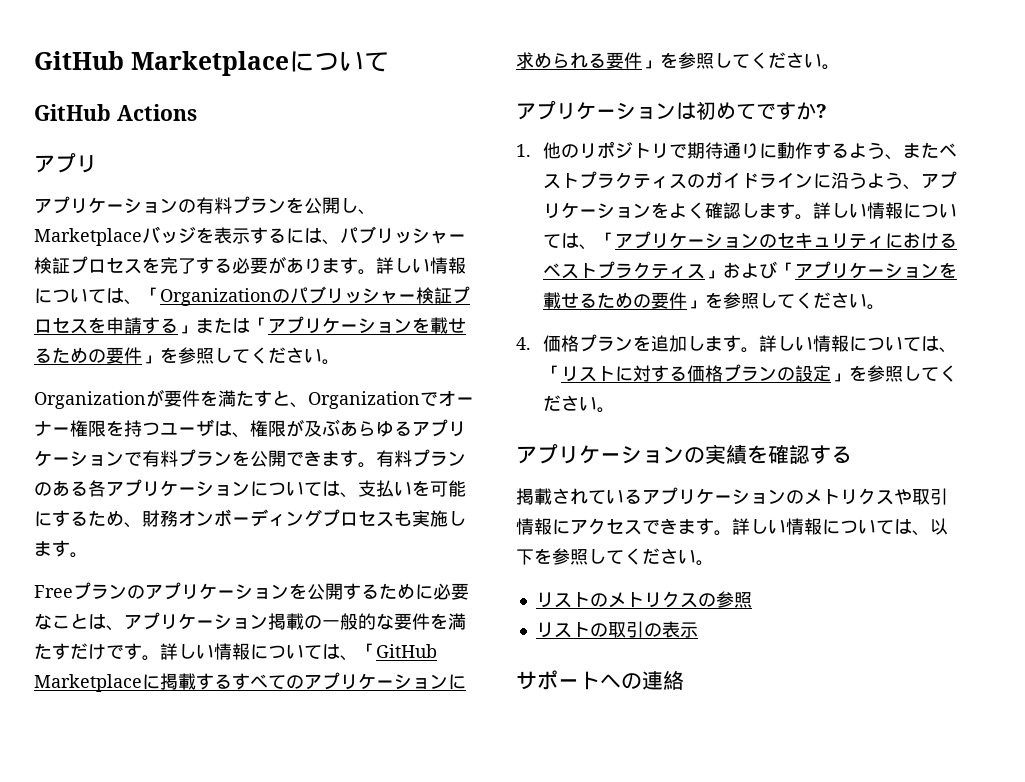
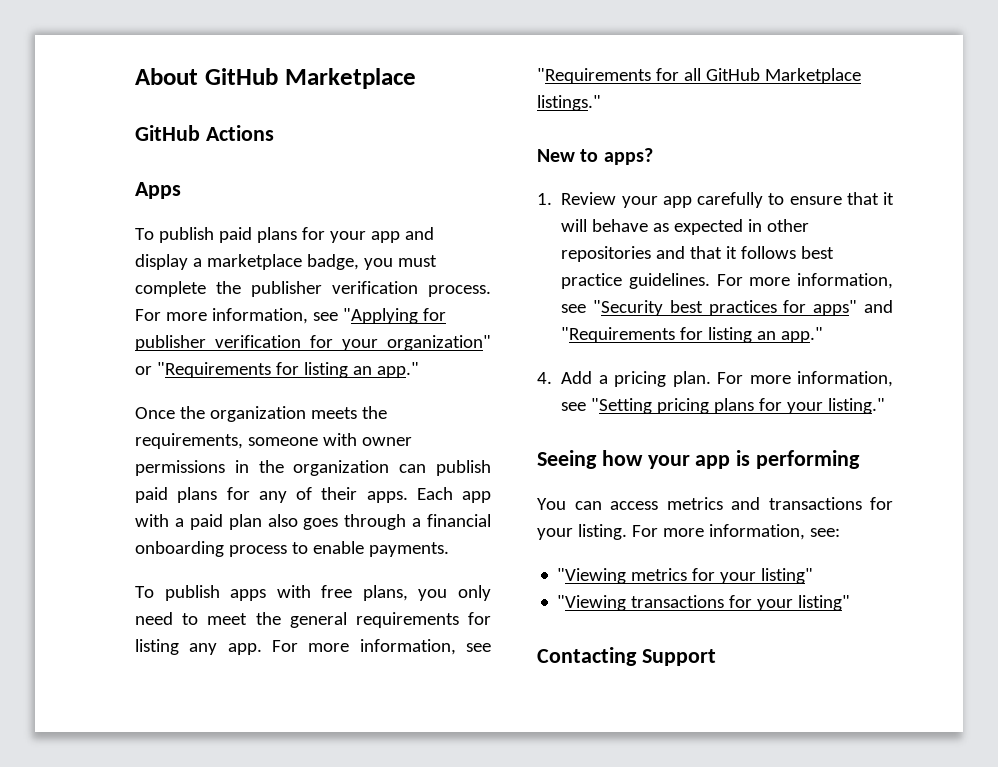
[34,51,389,76] GitHub Marketplaceについて -> [135,68,416,89] About GitHub Marketplace
[34,153,97,173] [34,196,376,215] [34,226,466,246] [34,256,466,275] [34,286,470,306] [34,316,466,334] [34,347,340,365] [34,389,474,409] [34,419,466,438] [34,449,466,468] [34,479,466,498] [34,509,466,528] [34,540,88,558] [34,582,469,600] [34,612,466,631] [34,643,437,661] [34,672,466,692] [516,52,840,70] [516,100,827,120] [516,141,957,160] [542,171,957,190] [542,202,957,220] [542,231,957,250] [542,261,957,279] [542,292,885,310] [516,334,957,353] [542,364,957,382] [542,395,615,413] [516,444,852,464] [516,487,948,505] [516,518,948,536] [516,548,714,566] [535,591,752,608] [535,621,698,638] [516,670,684,690] アプリ // アプリケーションの有料プランを公開し、Marketplaceバッジを表示するには、パブリッシャー検証プロセスを完了する必要があります。詳しい情報については、「Organizationのパブリッシャー検証プロセスを申請する」または「アプリケーションを載せるための要件」を参照してください。 // Organizationが要件を満たすと、Organizationでオーナー権限を持つユーザは、権限が及ぶあらゆるアプリケーションで有料プランを公開できます。有料プランのある各アプリケーションについては、支払いを可能にするため、財務オンボーディングプロセスも実施します。 // Freeプランのアプリケーションを公開するために必要なことは、アプリケーション掲載の一般的な要件を満たすだけです。詳しい情報については、「GitHub Marketplaceに掲載するすべてのアプリケーションに求められる要件」を参照してください。 // アプリケーションは初めてですか? // 1.他のリポジトリで期待通りに動作するよう、またベストプラクティスのガイドラインに沿うよう、アプリケーションをよく確認します。詳しい情報については、「アプリケーションのセキュリティにおけるベストプラクティス」および「アプリケーションを載せるための要件」を参照してください。 // 4.価格プランを追加します。詳しい情報については、「リストに対する価格プランの設定」を参照してください。 // アプリケーションの実績を確認する // 掲載されているアプリケーションのメトリクスや取引情報にアクセスできます。詳しい情報については、以下を参照してください。 // リストのメトリクスの参照 // リストの取引の表示 // サポートへの連絡 -> [135,182,181,199] [135,227,434,243] [135,254,437,270] [135,281,491,297] [135,308,446,324] [135,335,491,351] [135,362,419,378] [135,406,387,422] [135,433,412,449] [135,460,491,476] [135,487,491,503] [135,514,491,530] [135,541,449,557] [135,585,491,601] [135,612,491,628] [135,639,491,655] [537,68,861,84] [537,95,601,111] [537,148,653,165] [537,192,894,208] [561,219,810,235] [561,246,835,262] [561,273,893,289] [561,300,893,316] [561,327,824,343] [537,371,893,387] [561,398,886,414] [537,450,861,469] [537,497,893,510] [537,524,840,540] [557,568,814,584] [557,595,851,611] [537,647,716,666] Apps // To publish paid plans for your app and display a marketplace badge, you must complete the publisher verification process. For more information, see "Applying for publisher verification for your organization" or "Requirements for listing an app." // Once the organization meets the requirements, someone with owner permissions in the organization can publish paid plans for any of their apps. Each app with a paid plan also goes through a financial onboarding process to enable payments. // To publish apps with free plans, you only need to meet the general requirements for listing any app. For more information, see "Requirements for all GitHub Marketplace listings." // New to apps? // 1. Review your app carefully to ensure that it will behave as expected in other repositories and that it follows best practice guidelines. For more information, see "Security best practices for apps" and "Requirements for listing an app." // 4. Add a pricing plan. For more information, see "Setting pricing plans for your listing." // Seeing how your app is performing // You can access metrics and transactions for your listing. For more information, see: // "Viewing metrics for your listing" // "Viewing transactions for your listing" // Contacting Support

